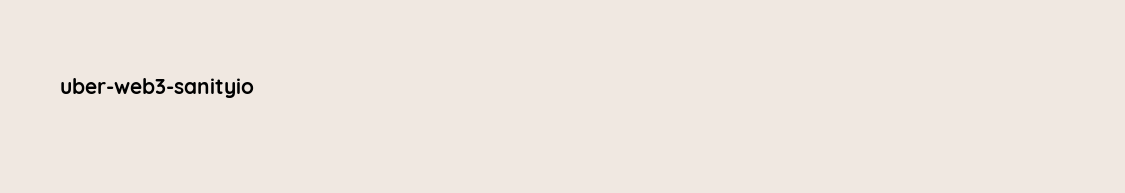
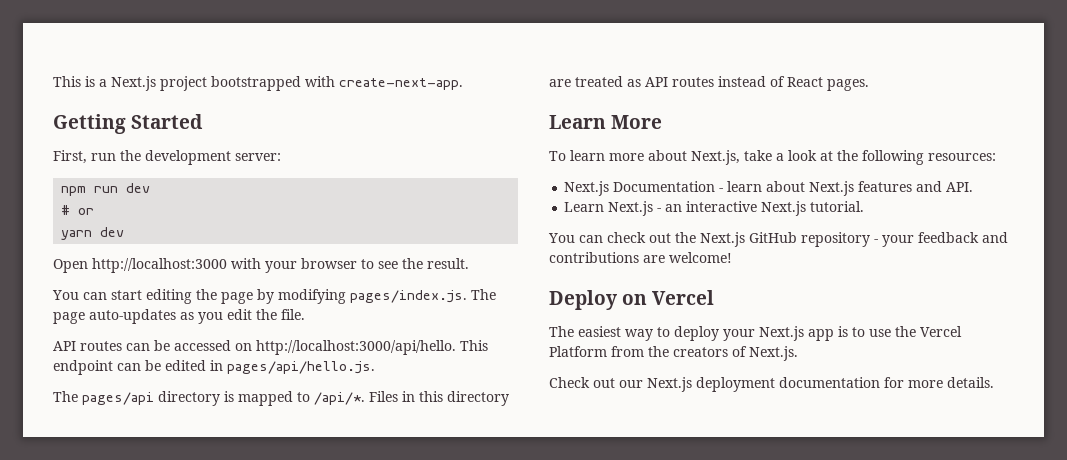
[60,78,254,98] uber-web3-sanityio -> [53,76,463,91] [53,114,204,134] [53,150,281,165] [61,183,151,196] [61,205,95,215] [61,227,125,240] [53,258,469,273] [52,289,496,304] [53,309,305,324] [53,340,488,355] [53,360,375,375] [53,391,509,406] [549,76,869,91] [549,115,663,129] [549,150,996,165] [564,181,974,196] [564,201,865,216] [548,232,1008,247] [549,252,732,263] [549,290,715,310] [549,326,962,341] [549,346,798,361] [549,377,994,392] This is a Next.js project bootstrapped with create-next-app. // Getting Started // First, run the development server: // npm run dev // # or // yarn dev // Open http://localhost:3000 with your browser to see the result. // You can start editing the page by modifying pages/index.js. The page auto-updates as you edit the file. // API routes can be accessed on http://localhost:3000/api/hello. This endpoint can be edited in pages/api/hello.js. // The pages/api directory is mapped to /api/*. Files in this directory are treated as API routes instead of React pages. // Learn More // To learn more about Next.js, take a look at the following resources: // Next.js Documentation - learn about Next.js features and API. // Learn Next.js - an interactive Next.js tutorial. // You can check out the Next.js GitHub repository - your feedback and contributions are welcome! // Deploy on Vercel // The easiest way to deploy your Next.js app is to use the Vercel Platform from the creators of Next.js. // Check out our Next.js deployment documentation for more details.

